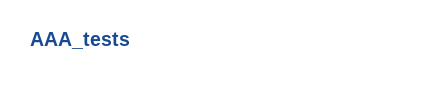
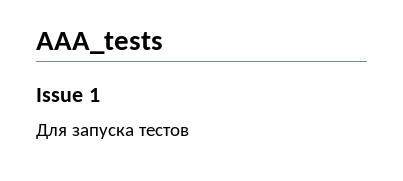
(130, 40) none -> [36,88,100,102] [36,124,189,139] // Issue 1 // Для запуска тестов

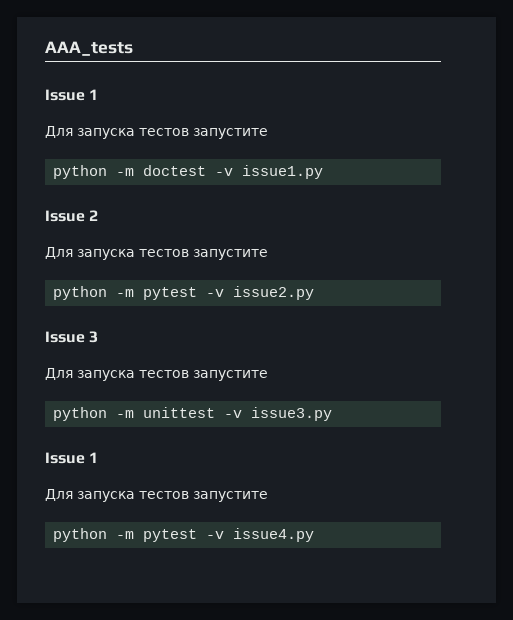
(189, 131) none -> [193,128,268,139] [53,165,324,179] [45,210,99,222] [45,247,268,260] [53,286,315,300] [45,331,99,343] [45,368,268,381] [53,407,333,421] [45,452,99,464] [45,489,268,502] [53,528,315,542] запустите // python -m doctest -v issue1.py // Issue 2 // Для запуска тестов запустите // python -m pytest -v issue2.py // Issue 3 // Для запуска тестов запустите // python -m unittest -v issue3.py // Issue 1 // Для запуска тестов запустите // python -m pytest -v issue4.py

